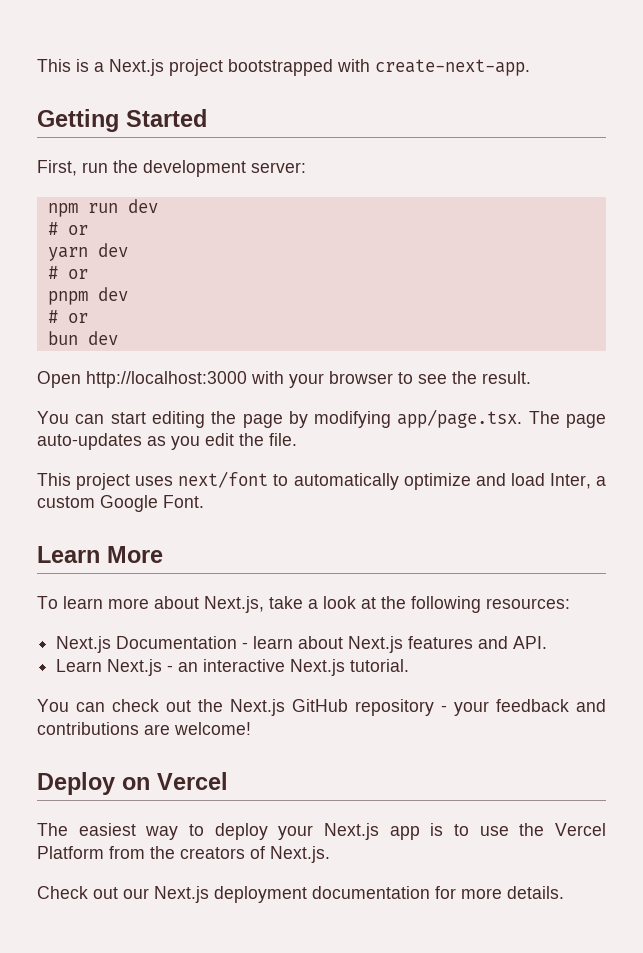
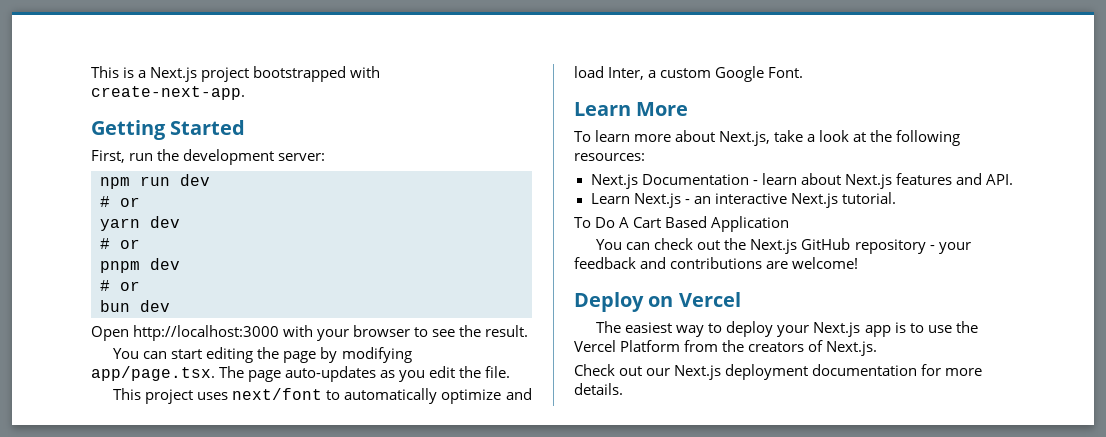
(410, 665) none -> [574,216,790,232] // To Do A Cart Based Application

